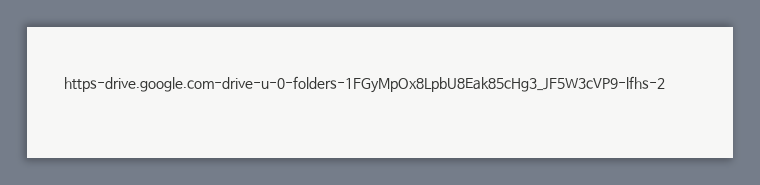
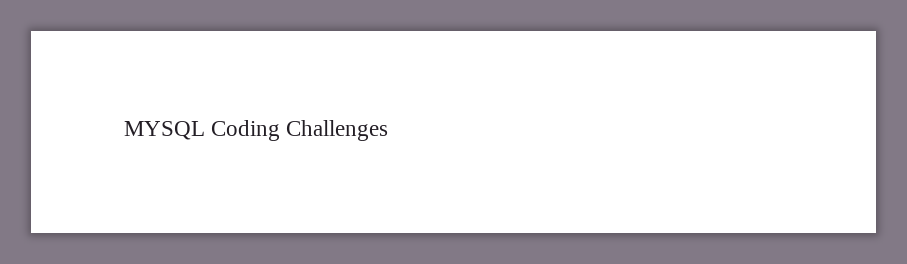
[64,76,665,93] https-drive.google.com-drive-u-0-folders-1FGyMpOx8LpbU8Eak85cHg3_JF5W3cVP9-lfhs-2 -> [124,120,389,141] MYSQL Coding Challenges

